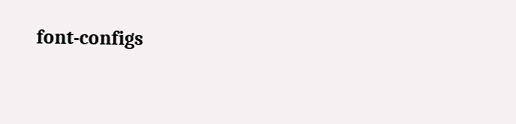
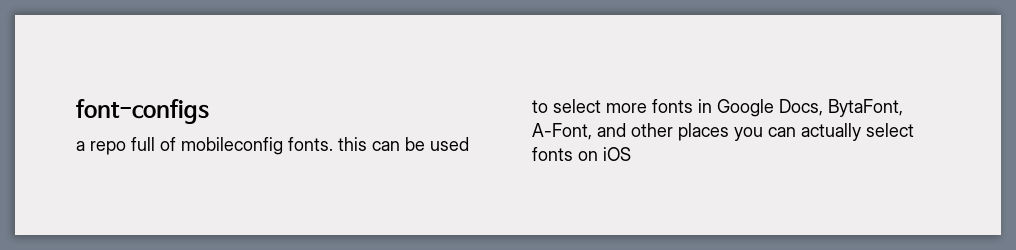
(144, 39) none -> [76,137,469,155] [532,99,903,117] [532,123,914,141] [532,147,631,161] // a repo full of mobileconfig fonts. this can be used to select more fonts in Google Docs, BytaFont, A-Font, and other places you can actually select fonts on iOS

